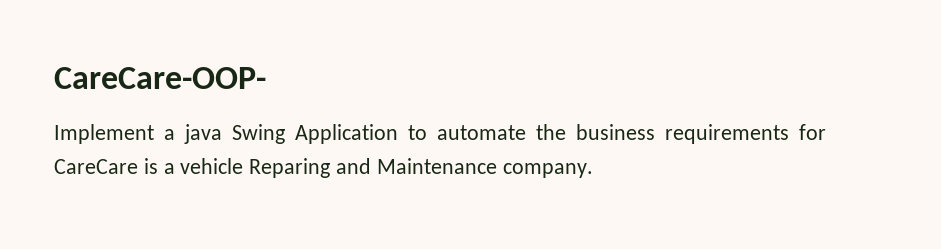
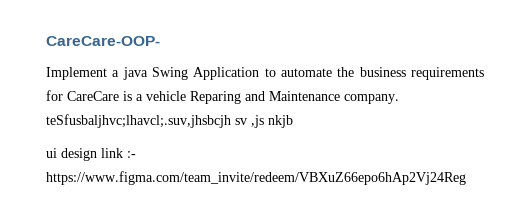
(593, 170) none -> [46,114,293,128] [46,148,136,161] [46,171,466,185] teSfusbaljhvc;lhavcl;.suv,jhsbcjh sv ,js nkjb // ui design link :- https://www.figma.com/team_invite/redeem/VBXuZ66epo6hAp2Vj24Reg

